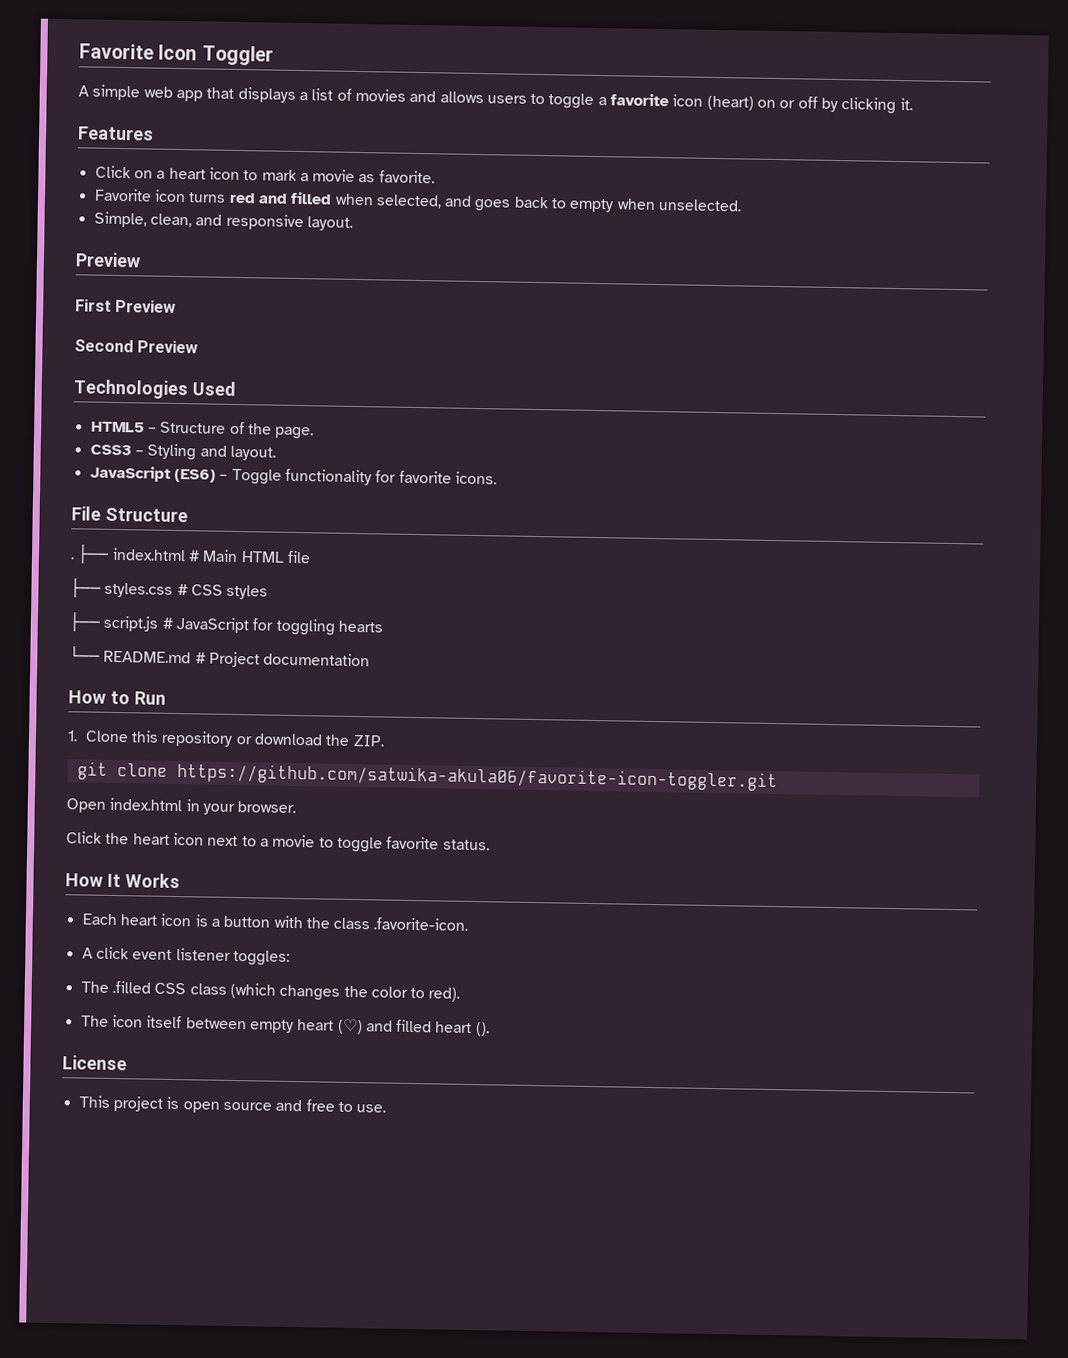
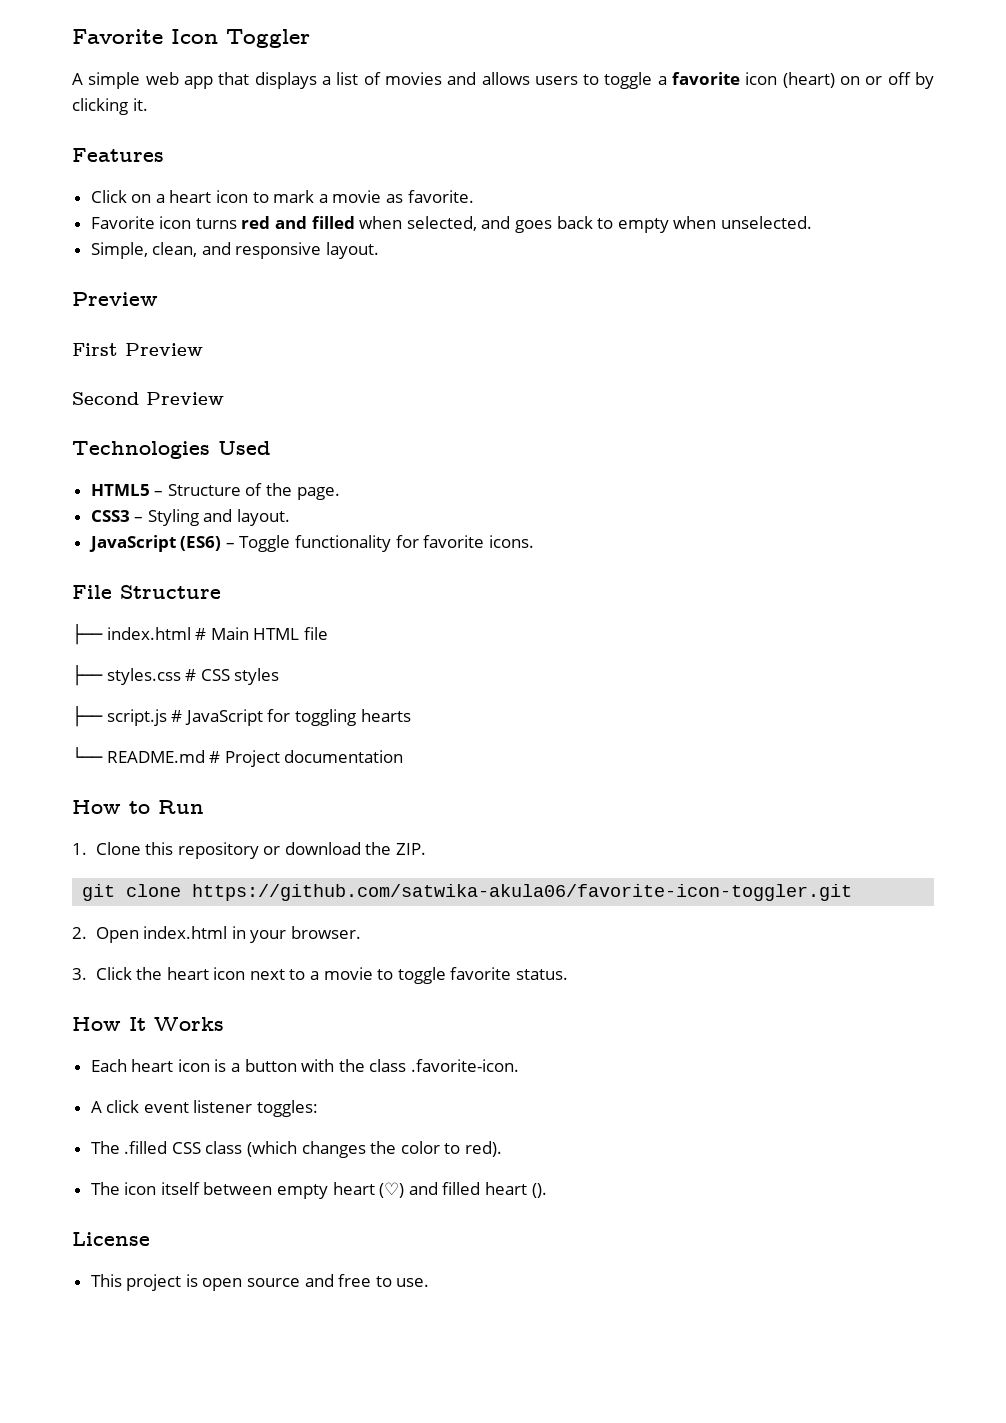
[70,556,74,560] . -> (221, 592) none
(778, 777) none -> [72,927,87,939] 2.
(297, 807) none -> [72,968,87,980] 3.

